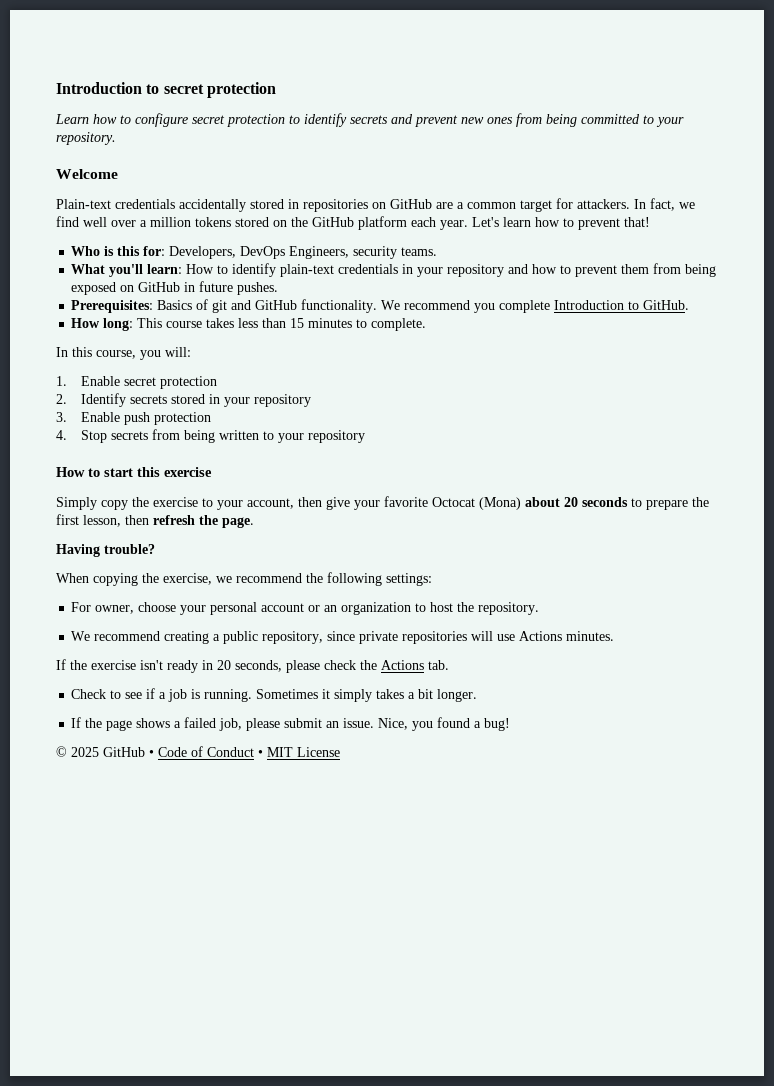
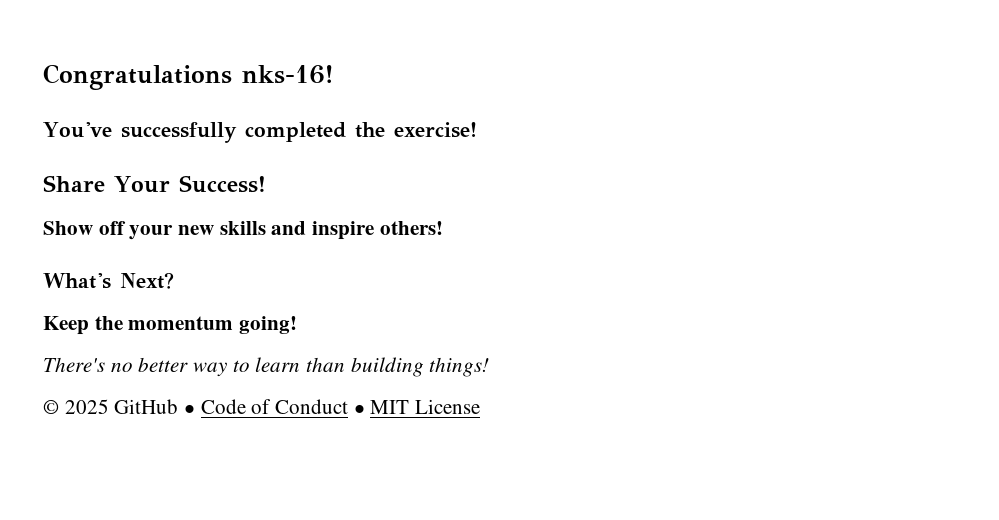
[56,82,276,98] [55,113,684,127] [56,132,116,145] [56,169,118,179] [56,198,695,212] [56,216,650,230] [71,246,438,259] [71,263,717,277] [71,281,279,295] [71,299,690,313] [71,318,427,331] [56,347,191,360] [56,376,218,389] [56,393,312,407] [56,412,212,425] [56,429,366,443] [56,467,212,477] [56,496,709,510] [56,514,254,528] [56,544,155,557] [56,572,432,586] [71,602,540,615] [71,631,615,644] [56,659,449,673] [71,688,478,702] [71,717,511,731] Introduction to secret protection // Learn how to configure secret protection to identify secrets and prevent new ones from being committed to your repository. // Welcome // Plain-text credentials accidentally stored in repositories on GitHub are a common target for attackers. In fact, we find well over a million tokens stored on the GitHub platform each year. Let's learn how to prevent that! // Who is this for: Developers, DevOps Engineers, security teams. // What you'll learn: How to identify plain-text credentials in your repository and how to prevent them from being exposed on GitHub in future pushes. // Prerequisites: Basics of git and GitHub functionality. We recommend you complete Introduction to GitHub. // How long: This course takes less than 15 minutes to complete. // In this course, you will: // 1. Enable secret protection // 2. Identify secrets stored in your repository // 3. Enable push protection // 4. Stop secrets from being written to your repository // How to start this exercise // Simply copy the exercise to your account, then give your favorite Octocat (Mona) about 20 seconds to prepare the first lesson, then refresh the page. // Having trouble? // When copying the exercise, we recommend the following settings: // For owner, choose your personal account or an organization to host the repository. // We recommend creating a public repository, since private repositories will use Actions minutes. // If the exercise isn't ready in 20 seconds, please check the Actions tab. // Check to see if a job is running. Sometimes it simply takes a bit longer. // If the page shows a failed job, please submit an issue. Nice, you found a bug! -> [43,64,333,90] [43,121,477,143] [43,175,266,193] [43,221,443,240] [43,272,174,289] [43,316,298,335] [43,357,490,377] Congratulations nks-16! // You've successfully completed the exercise! // Share Your Success! // Show off your new skills and inspire others! // What's Next? // Keep the momentum going! // There's no better way to learn than building things!

